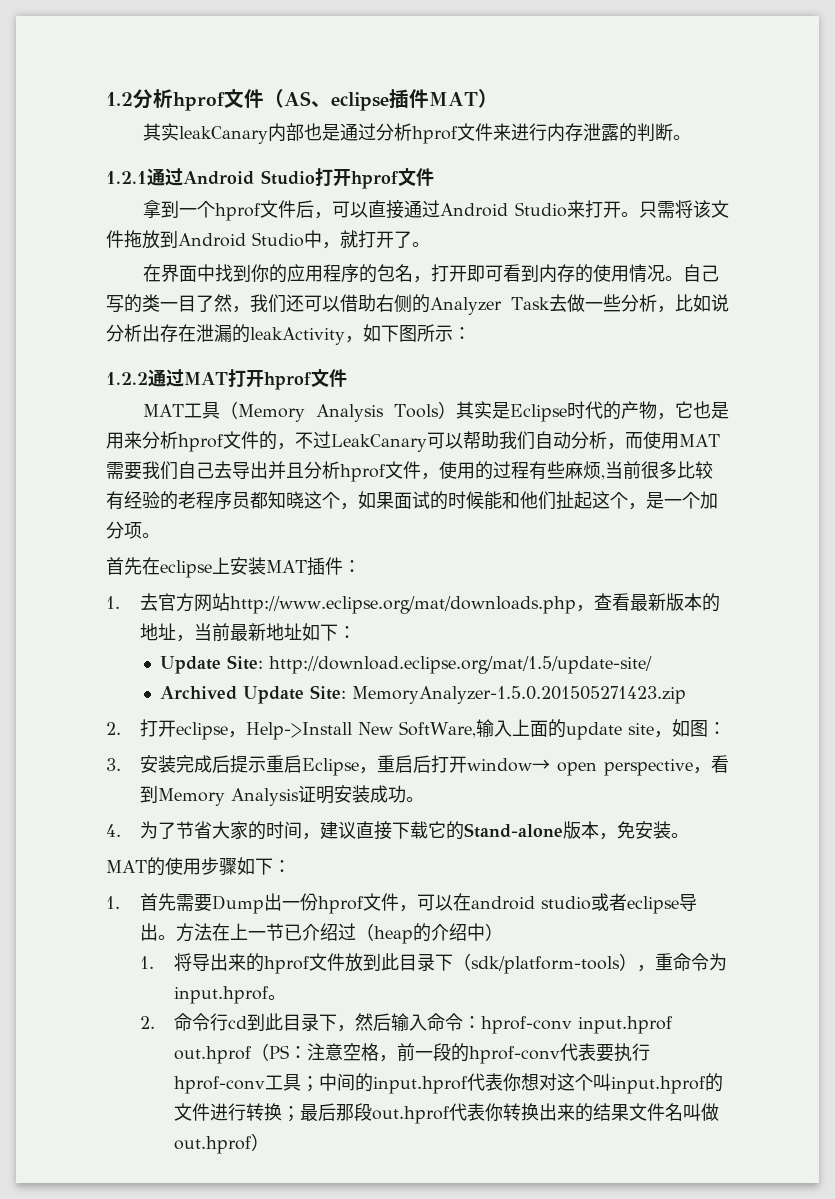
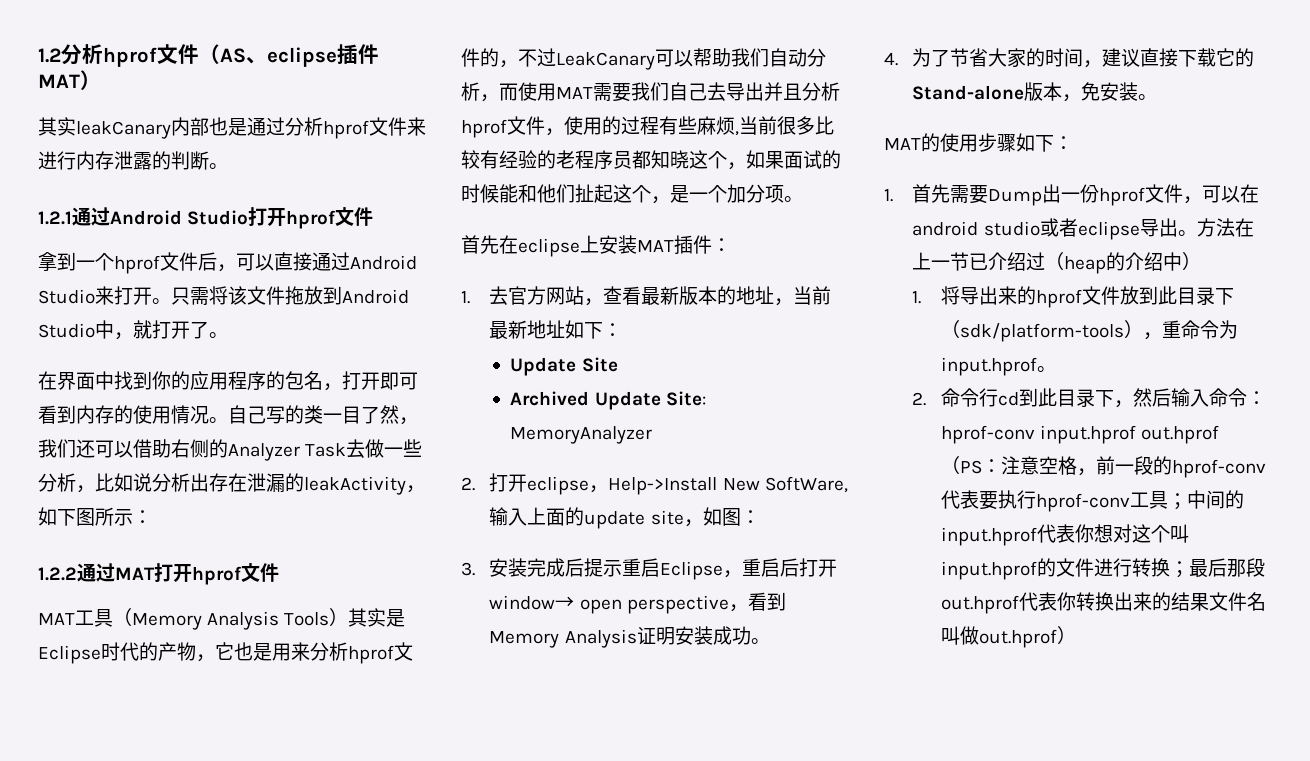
[229,596,576,614] http://www.eclipse.org/mat/downloads.php -> (585, 295) none
[226,655,652,674] Site: http://download.eclipse.org/mat/1.5/update-site/ -> [581,357,618,372] Site
[351,686,686,704] MemoryAnalyzer-1.5.0.201505271423.zip -> [510,426,653,444] MemoryAnalyzer

